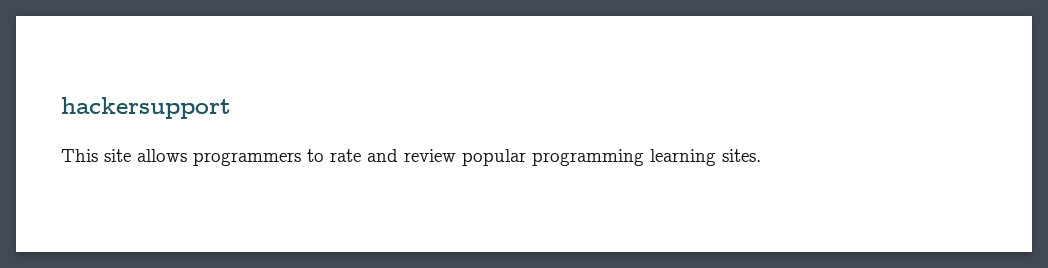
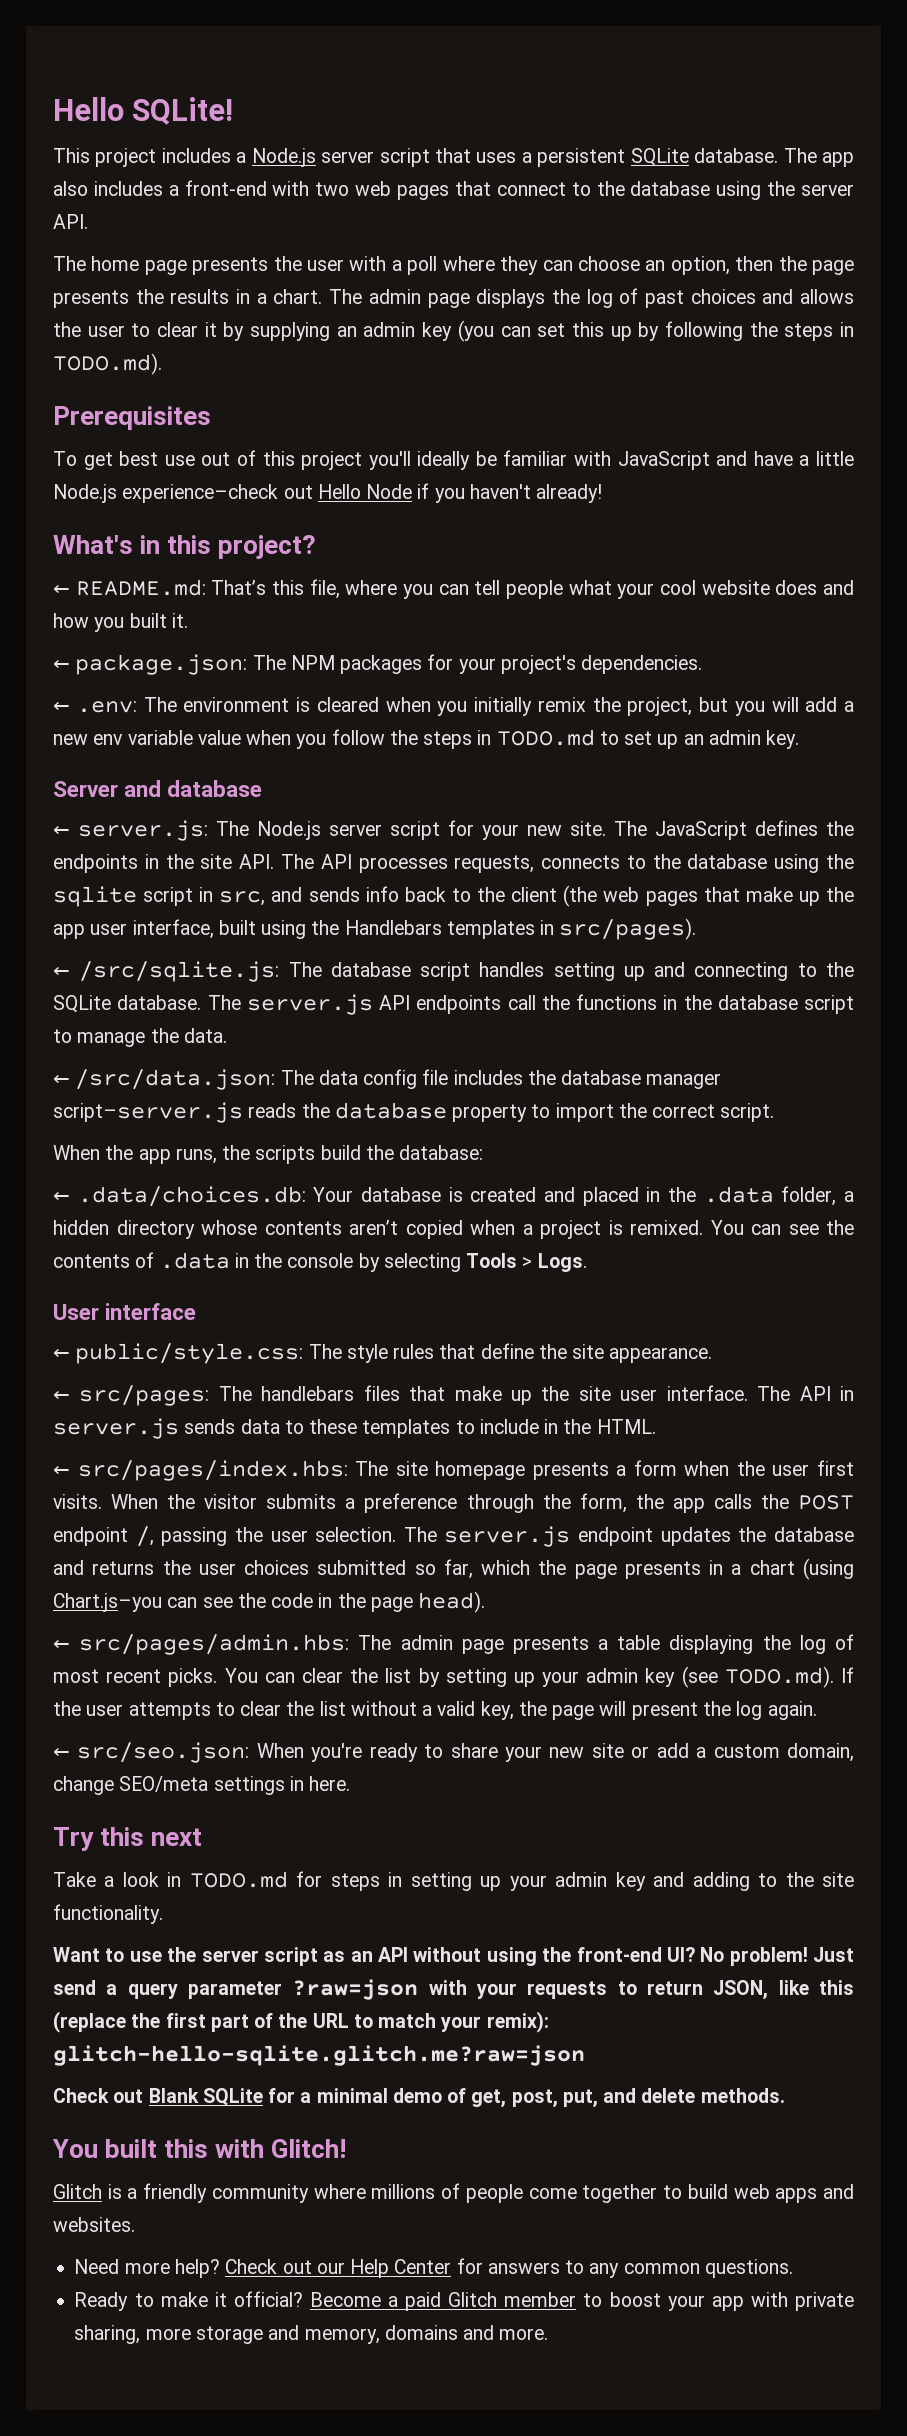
[61,97,231,119] hackersupport -> [53,97,234,125] Hello SQLite!
[104,149,761,166] site allows programmers to rate and review popular programming learning sites. -> [95,148,855,167] [53,180,855,200] [53,214,88,229] [53,256,854,275] [53,288,854,308] [53,320,855,342] [53,353,162,375] [53,406,211,430] [53,450,855,470] [53,483,603,503] [53,535,317,559] [53,579,854,599] [53,613,188,632] [53,654,703,675] [53,697,854,716] [53,729,800,749] [53,780,263,797] [53,820,854,841] [53,854,855,873] [53,885,855,907] [53,918,697,940] [53,961,854,982] [53,994,854,1015] [53,1028,227,1047] [53,1069,722,1090] [53,1102,775,1123] [53,1145,484,1164] [53,1186,854,1207] [53,1220,854,1239] [53,1252,587,1272] [53,1303,197,1320] [53,1343,713,1364] [53,1385,855,1406] [53,1418,656,1439] [53,1460,854,1481] [53,1493,854,1513] [53,1526,854,1547] [53,1558,854,1580] [53,1591,486,1613] [53,1634,854,1655] [53,1666,854,1688] [53,1701,817,1720] [53,1742,855,1763] [53,1776,351,1795] [53,1827,203,1851] [53,1871,855,1891] [53,1904,163,1924] [53,1947,854,1966] [53,1979,855,2000] [53,2011,549,2033] [53,2045,585,2066] [53,2088,785,2108] [52,2139,347,2158] [53,2183,855,2203] [53,2217,135,2232] [74,2258,793,2278] [74,2291,855,2311] [74,2325,549,2344] project includes a Node.js server script that uses a persistent SQLite database. The app also includes a front-end with two web pages that connect to the database using the server API. // The home page presents the user with a poll where they can choose an option, then the page presents the results in a chart. The admin page displays the log of past choices and allows the user to clear it by supplying an admin key (you can set this up by following the steps in TODO.md). // Prerequisites // To get best use out of this project you'll ideally be familiar with JavaScript and have a little Node.js experience–check out Hello Node if you haven't already! // What's in this project? // ← README.md: That’s this file, where you can tell people what your cool website does and how you built it. // ← package.json: The NPM packages for your project's dependencies. // ← .env: The environment is cleared when you initially remix the project, but you will add a new env variable value when you follow the steps in TODO.md to set up an admin key. // Server and database // ← server.js: The Node.js server script for your new site. The JavaScript defines the endpoints in the site API. The API processes requests, connects to the database using the sqlite script in src, and sends info back to the client (the web pages that make up the app user interface, built using the Handlebars templates in src/pages). // ← /src/sqlite.js: The database script handles setting up and connecting to the SQLite database. The server.js API endpoints call the functions in the database script to manage the data. // ← /src/data.json: The data config file includes the database manager script–server.js reads the database property to import the correct script. // When the app runs, the scripts build the database: // ← .data/choices.db: Your database is created and placed in the .data folder, a hidden directory whose contents aren’t copied when a project is remixed. You can see the contents of .data in the console by selecting Tools > Logs. // User interface // ← public/style.css: The style rules that define the site appearance. // ← src/pages: The handlebars files that make up the site user interface. The API in server.js sends data to these templates to include in the HTML. // ← src/pages/index.hbs: The site homepage presents a form when the user first visits. When the visitor submits a preference through the form, the app calls the POST endpoint /, passing the user selection. The server.js endpoint updates the database and returns the user choices submitted so far, which the page presents in a chart (using Chart.js–you can see the code in the page head). // ← src/pages/admin.hbs: The admin page presents a table displaying the log of most recent picks. You can clear the list by setting up your admin key (see TODO.md). If the user attempts to clear the list without a valid key, the page will present the log again. // ← src/seo.json: When you're ready to share your new site or add a custom domain, change SEO/meta settings in here. // Try this next // Take a look in TODO.md for steps in setting up your admin key and adding to the site functionality. // Want to use the server script as an API without using the front-end UI? No problem! Just send a query parameter ?raw=json with your requests to return JSON, like this (replace the first part of the URL to match your remix): glitch-hello-sqlite.glitch.me?raw=json // Check out Blank SQLite for a minimal demo of get, post, put, and delete methods. // You built this with Glitch! // Glitch is a friendly community where millions of people come together to build web apps and websites. // Need more help? Check out our Help Center for answers to any common questions. // Ready to make it official? Become a paid Glitch member to boost your app with private sharing, more storage and memory, domains and more.

